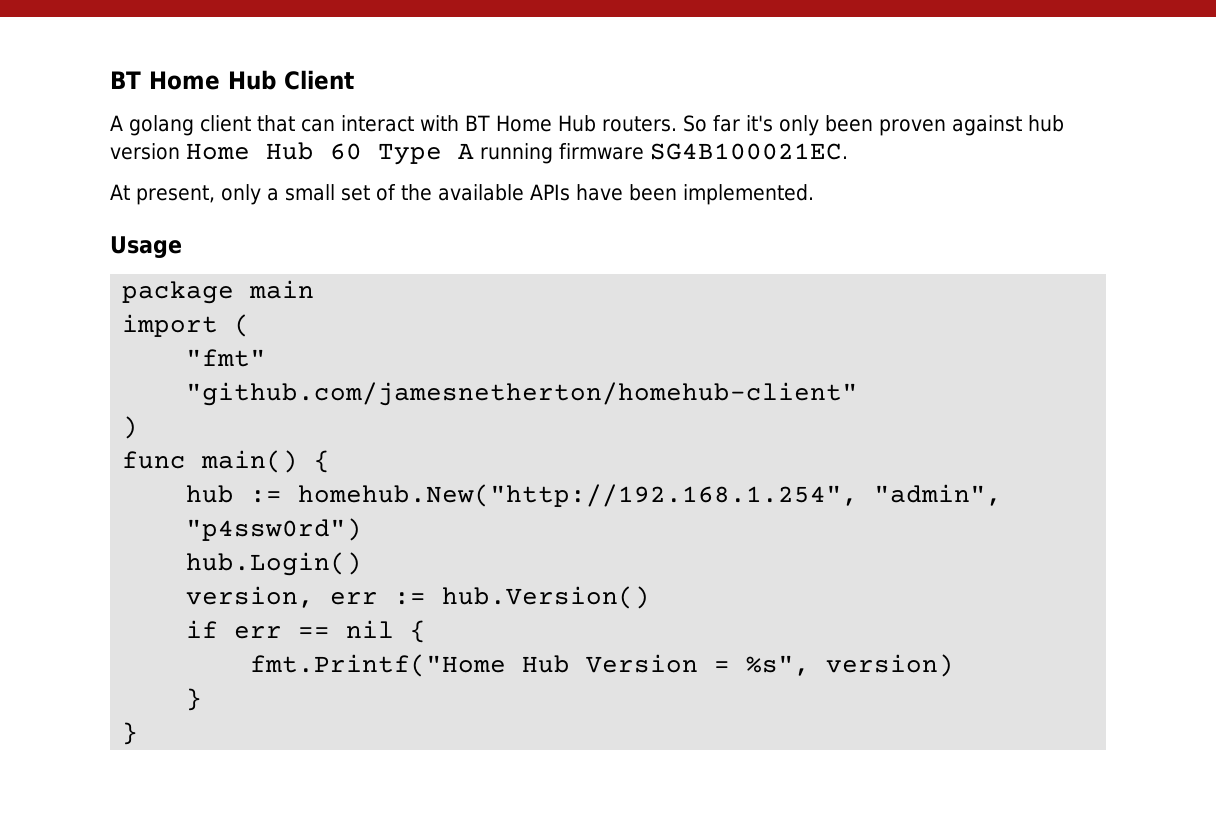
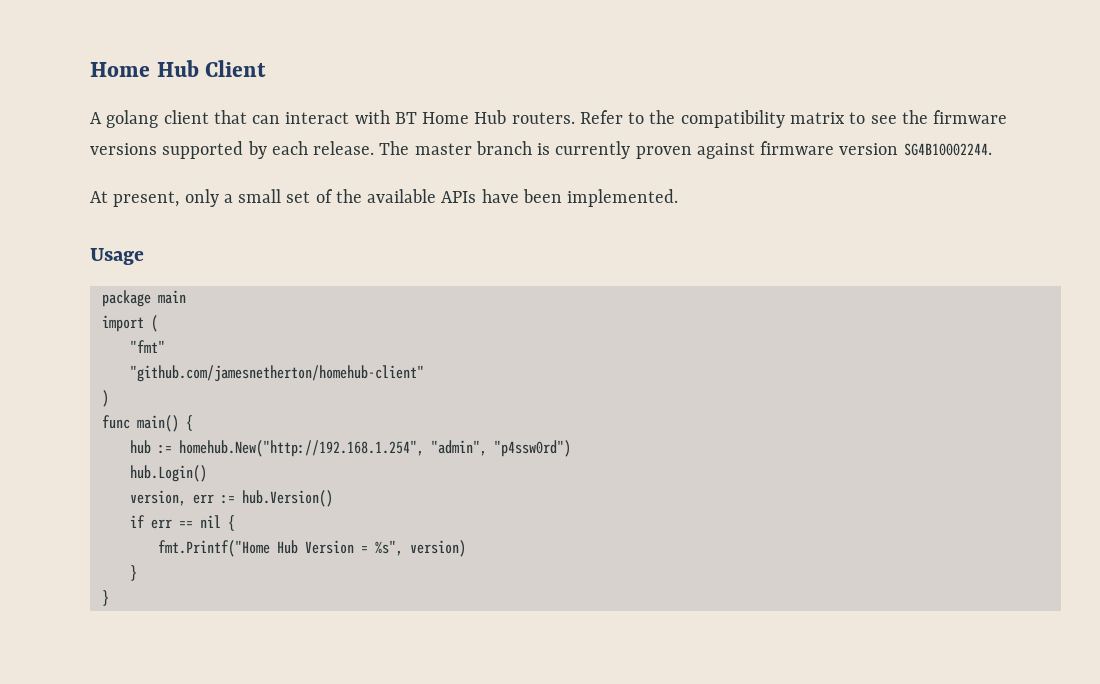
[110,71,141,89] BT -> (90, 69) none
[683,115,1064,136] [110,142,848,165] So far it's only been proven against hub version Home Hub 60 Type A running firmware SG4B100021EC. -> [579,110,1008,128] [90,141,992,159] Refer to the compatibility matrix to see the firmware versions supported by each release. The master branch is currently proven against firmware version SG4B10002244.

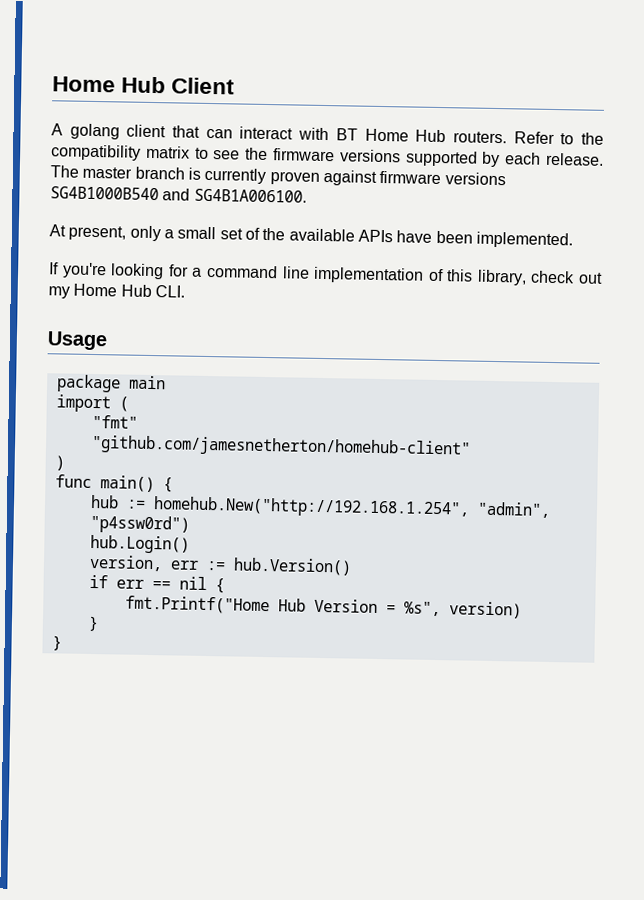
[839,143,992,156] version SG4B10002244. -> [444,172,506,186] [50,186,307,203] versions SG4B1000B540 and SG4B1A006100.
(679, 198) none -> [49,262,603,286] [48,283,185,299] // If you're looking for a command line implementation of this library, check out my Home Hub CLI.

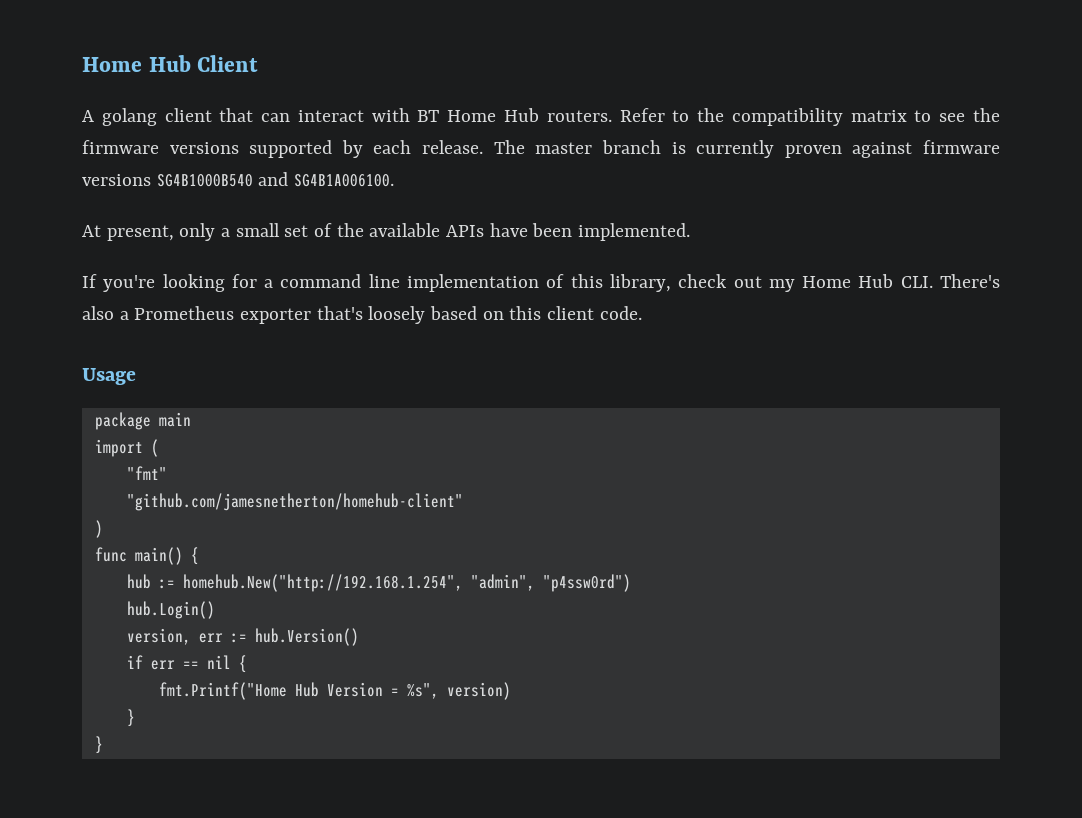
(185, 291) none -> [939,274,1000,288] [82,306,642,324] There's also a Prometheus exporter that's loosely based on this client code.

